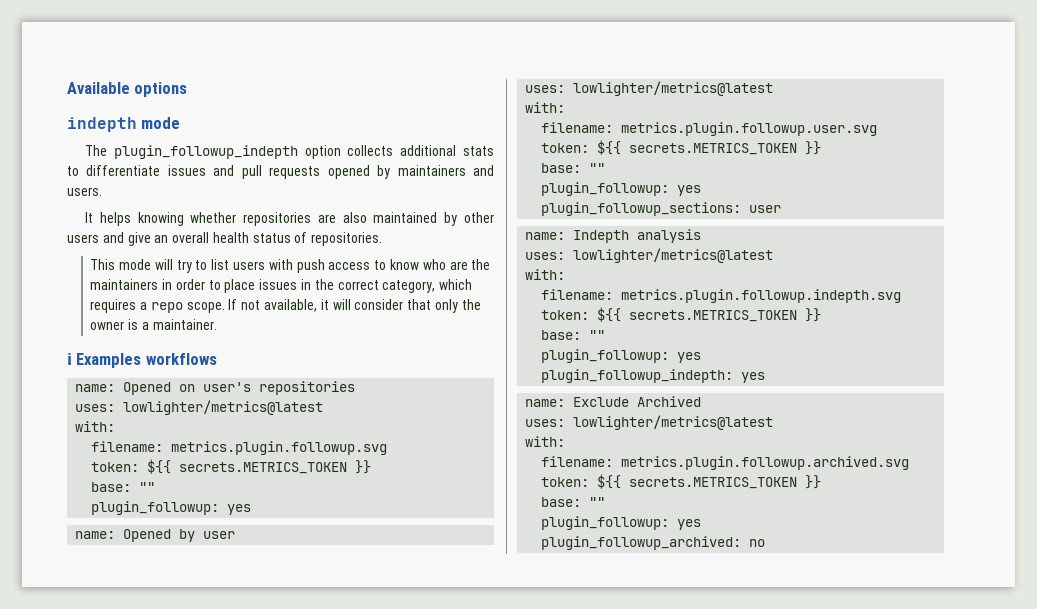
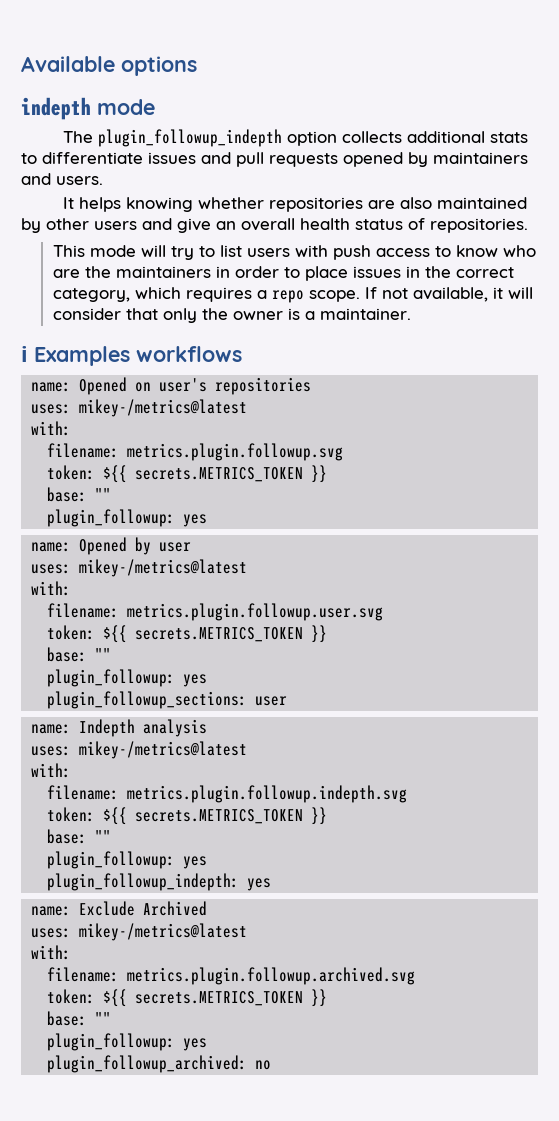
[123,400,324,415] lowlighter/metrics@latest -> [79,399,248,417] mikey-/metrics@latest
[573,81,774,96] lowlighter/metrics@latest -> [79,559,248,577] mikey-/metrics@latest
[573,248,774,263] lowlighter/metrics@latest -> [79,741,248,759] mikey-/metrics@latest
[573,415,774,430] lowlighter/metrics@latest -> [79,923,248,941] mikey-/metrics@latest

